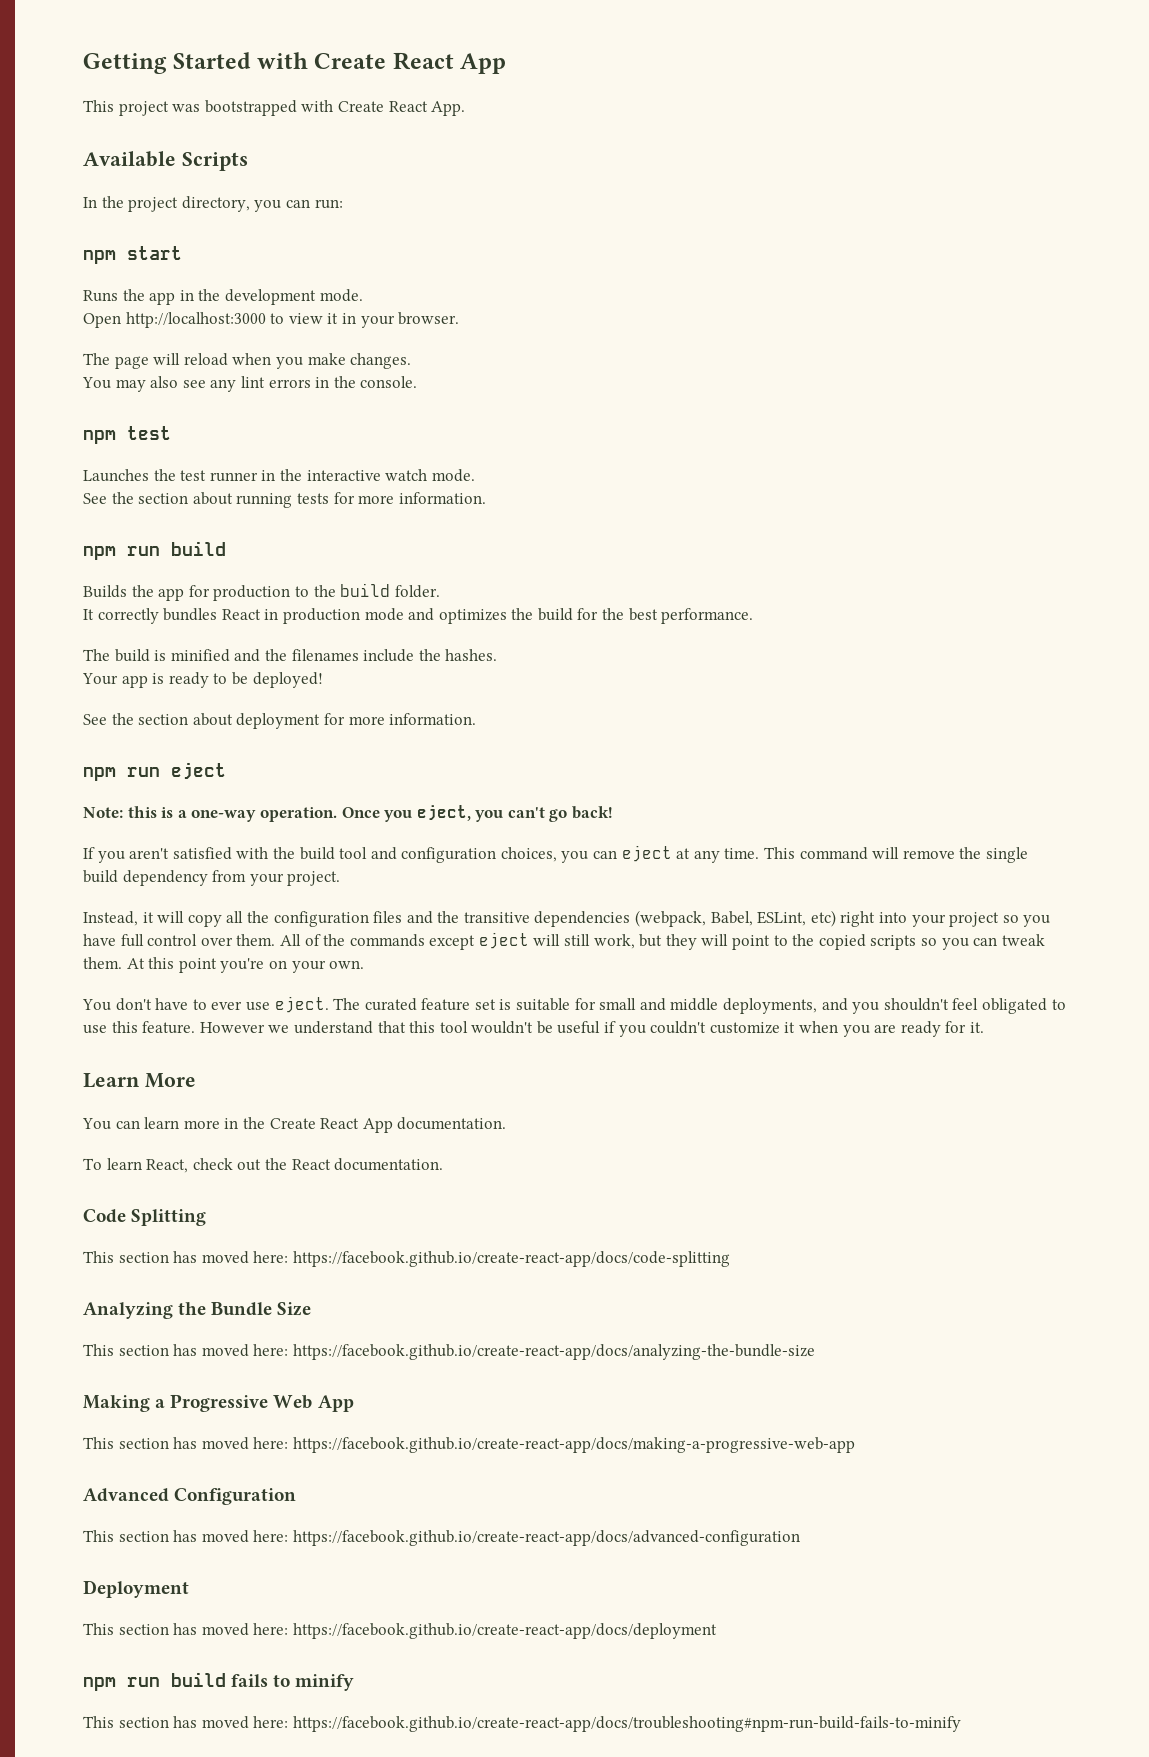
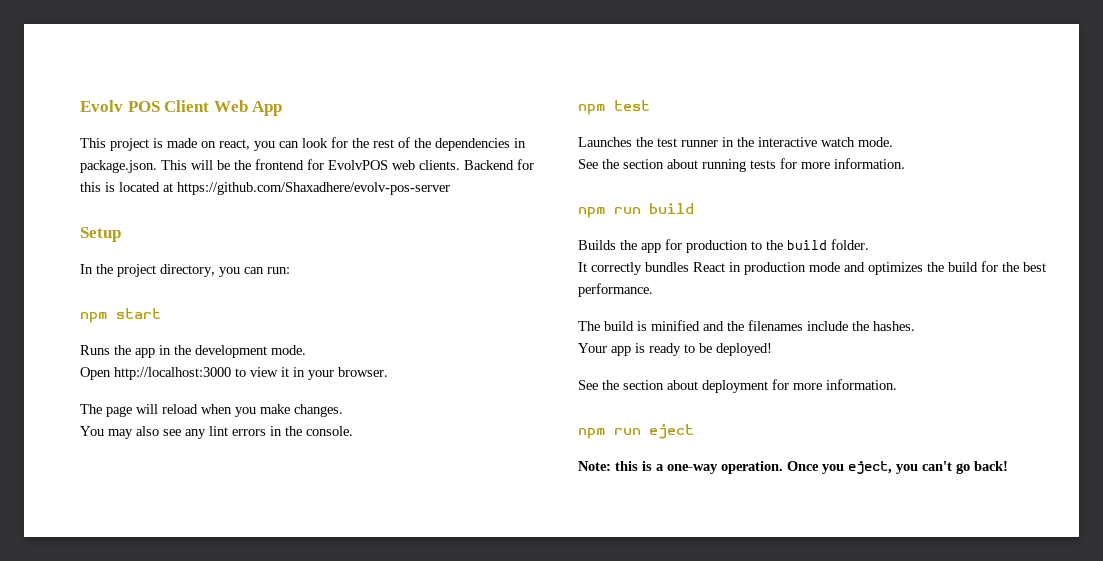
[83,52,507,74] [83,100,466,116] [83,151,248,171] Getting Started with Create React App // This project was bootstrapped with Create React App. // Available Scripts -> [80,100,283,116] [80,137,526,151] [80,159,534,173] [80,182,450,195] [80,227,121,242] Evolv POS Client Web App // This project is made on react, you can look for the rest of the dependencies in package.json. This will be the frontend for EvolvPOS web clients. Backend for this is located at https://github.com/Shaxadhere/evolv-pos-server // Setup
[83,845,1028,863] [83,870,341,886] [83,910,1051,927] [83,932,1045,950] [83,957,365,973] [82,996,1066,1014] [83,1021,984,1037] [83,1073,196,1088] [82,1117,507,1133] [83,1158,444,1173] [83,1209,207,1226] [83,1251,730,1267] [83,1302,312,1319] [83,1344,815,1360] [83,1394,354,1412] [83,1437,855,1453] [83,1488,297,1505] [83,1530,800,1546] [83,1580,189,1598] [83,1623,717,1639] [83,1672,355,1691] [83,1716,961,1732] // If you aren't satisfied with the build tool and configuration choices, you can eject at any time. This command will remove the single build dependency from your project. // Instead, it will copy all the configuration files and the transitive dependencies (webpack, Babel, ESLint, etc) right into your project so you have full control over them. All of the commands except eject will still work, but they will point to the copied scripts so you can tweak them. At this point you're on your own. // You don't have to ever use eject. The curated feature set is suitable for small and middle deployments, and you shouldn't feel obligated to use this feature. However we understand that this tool wouldn't be useful if you couldn't customize it when you are ready for it. // Learn More // You can learn more in the Create React App documentation. // To learn React, check out the React documentation. // Code Splitting // This section has moved here: https://facebook.github.io/create-react-app/docs/code-splitting // Analyzing the Bundle Size // This section has moved here: https://facebook.github.io/create-react-app/docs/analyzing-the-bundle-size // Making a Progressive Web App // This section has moved here: https://facebook.github.io/create-react-app/docs/making-a-progressive-web-app // Advanced Configuration // This section has moved here: https://facebook.github.io/create-react-app/docs/advanced-configuration // Deployment // This section has moved here: https://facebook.github.io/create-react-app/docs/deployment // npm run build fails to minify // This section has moved here: https://facebook.github.io/create-react-app/docs/troubleshooting#npm-run-build-fails-to-minify -> (1008, 466) none

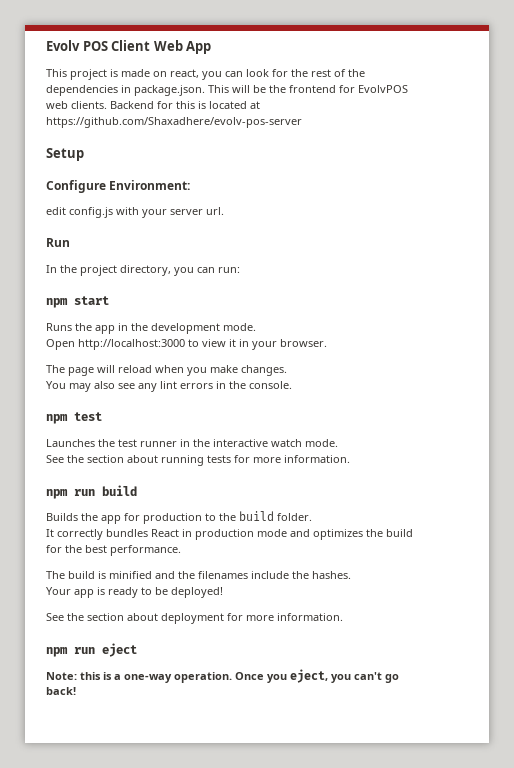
(121, 234) none -> [46,180,191,193] [46,207,224,218] [46,238,70,247] // Configure Environment: // edit config.js with your server url. // Run

